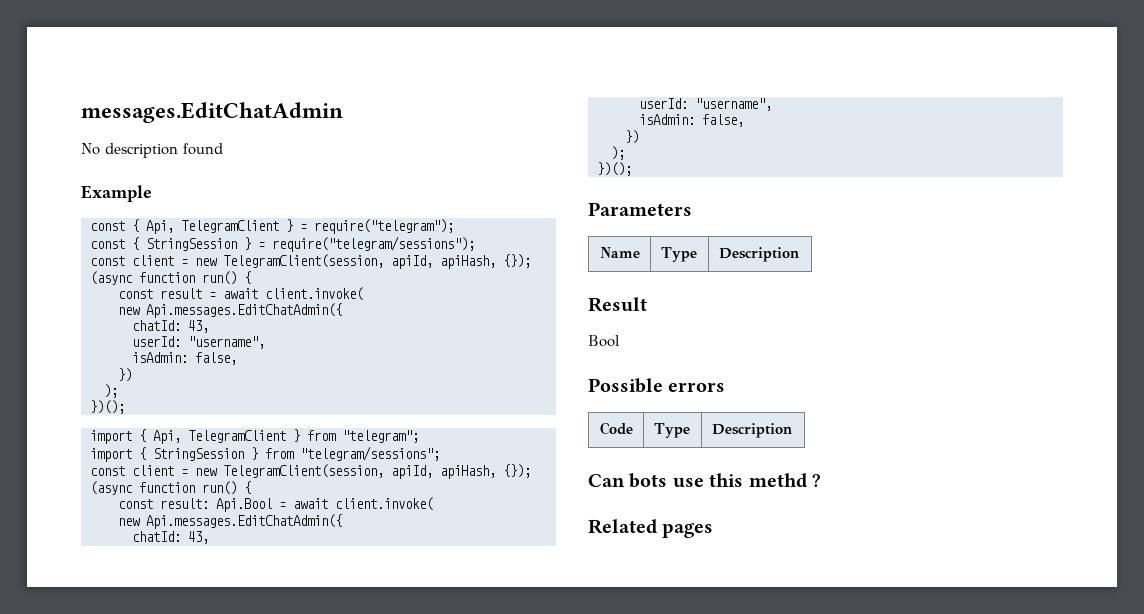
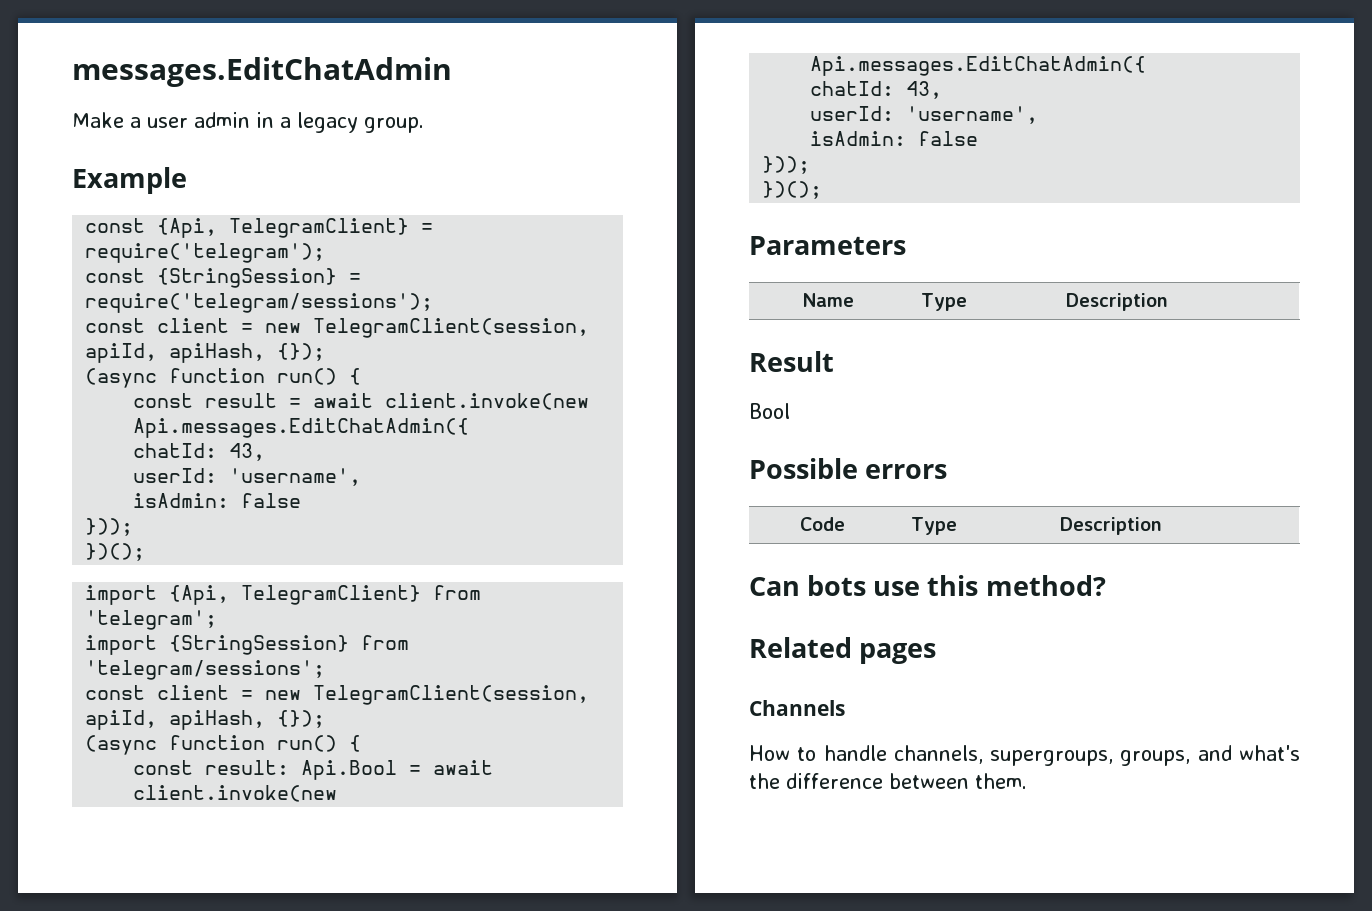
[81,143,223,158] [81,185,152,202] [90,219,454,234] [90,236,475,252] No description found // Example // const { Api, TelegramClient } = require("telegram"); // const { StringSession } = require("telegram/sessions"); -> [72,112,424,133] [72,167,187,194] [85,218,434,238] [85,243,326,263] [85,268,362,288] [85,293,434,313] Make a user admin in a legacy group. // Example // const {Api, TelegramClient} = require('telegram'); // const {StringSession} = require('telegram/sessions');
[265,287,363,301] [118,303,342,318] [132,320,209,333] [132,336,265,349] [132,352,237,365] [118,368,132,382] [104,384,118,398] client.invoke( // new Api.messages.EditChatAdmin({ // chatId: 43, // userId: "username", // isAdmin: false, // }) // ); -> [385,393,590,410] [133,418,470,438] [133,443,266,461] [133,468,362,486] [133,493,302,508] [85,518,134,536] client.invoke(new Api.messages.EditChatAdmin({ // chatId: 43, // userId: 'username', // isAdmin: false // }));
[139,429,419,444] [90,446,440,462] { Api, TelegramClient } from "telegram"; // import { StringSession } from "telegram/sessions"; -> [169,585,482,605] [85,610,218,630] [85,635,410,655] [85,660,326,680] {Api, TelegramClient} from 'telegram'; // import {StringSession} from 'telegram/sessions';
[335,497,433,511] [118,514,342,529] [132,531,209,544] [639,98,772,111] [639,114,744,127] [625,130,639,144] [611,146,625,160] client.invoke( // new Api.messages.EditChatAdmin({ // chatId: 43, // userId: "username", // isAdmin: false, // }) // ); -> [133,785,338,802] [810,56,1147,76] [810,81,943,99] [810,106,1039,124] [810,131,979,146] [762,156,811,174] client.invoke(new Api.messages.EditChatAdmin({ // chatId: 43, // userId: 'username', // isAdmin: false // }));
[748,473,821,488] methd ? -> [985,575,1106,596] method?
(714, 530) none -> [749,700,845,716] [749,745,1300,766] [749,773,1027,789] // Channels // How to handle channels, supergroups, groups, and what's the difference between them.

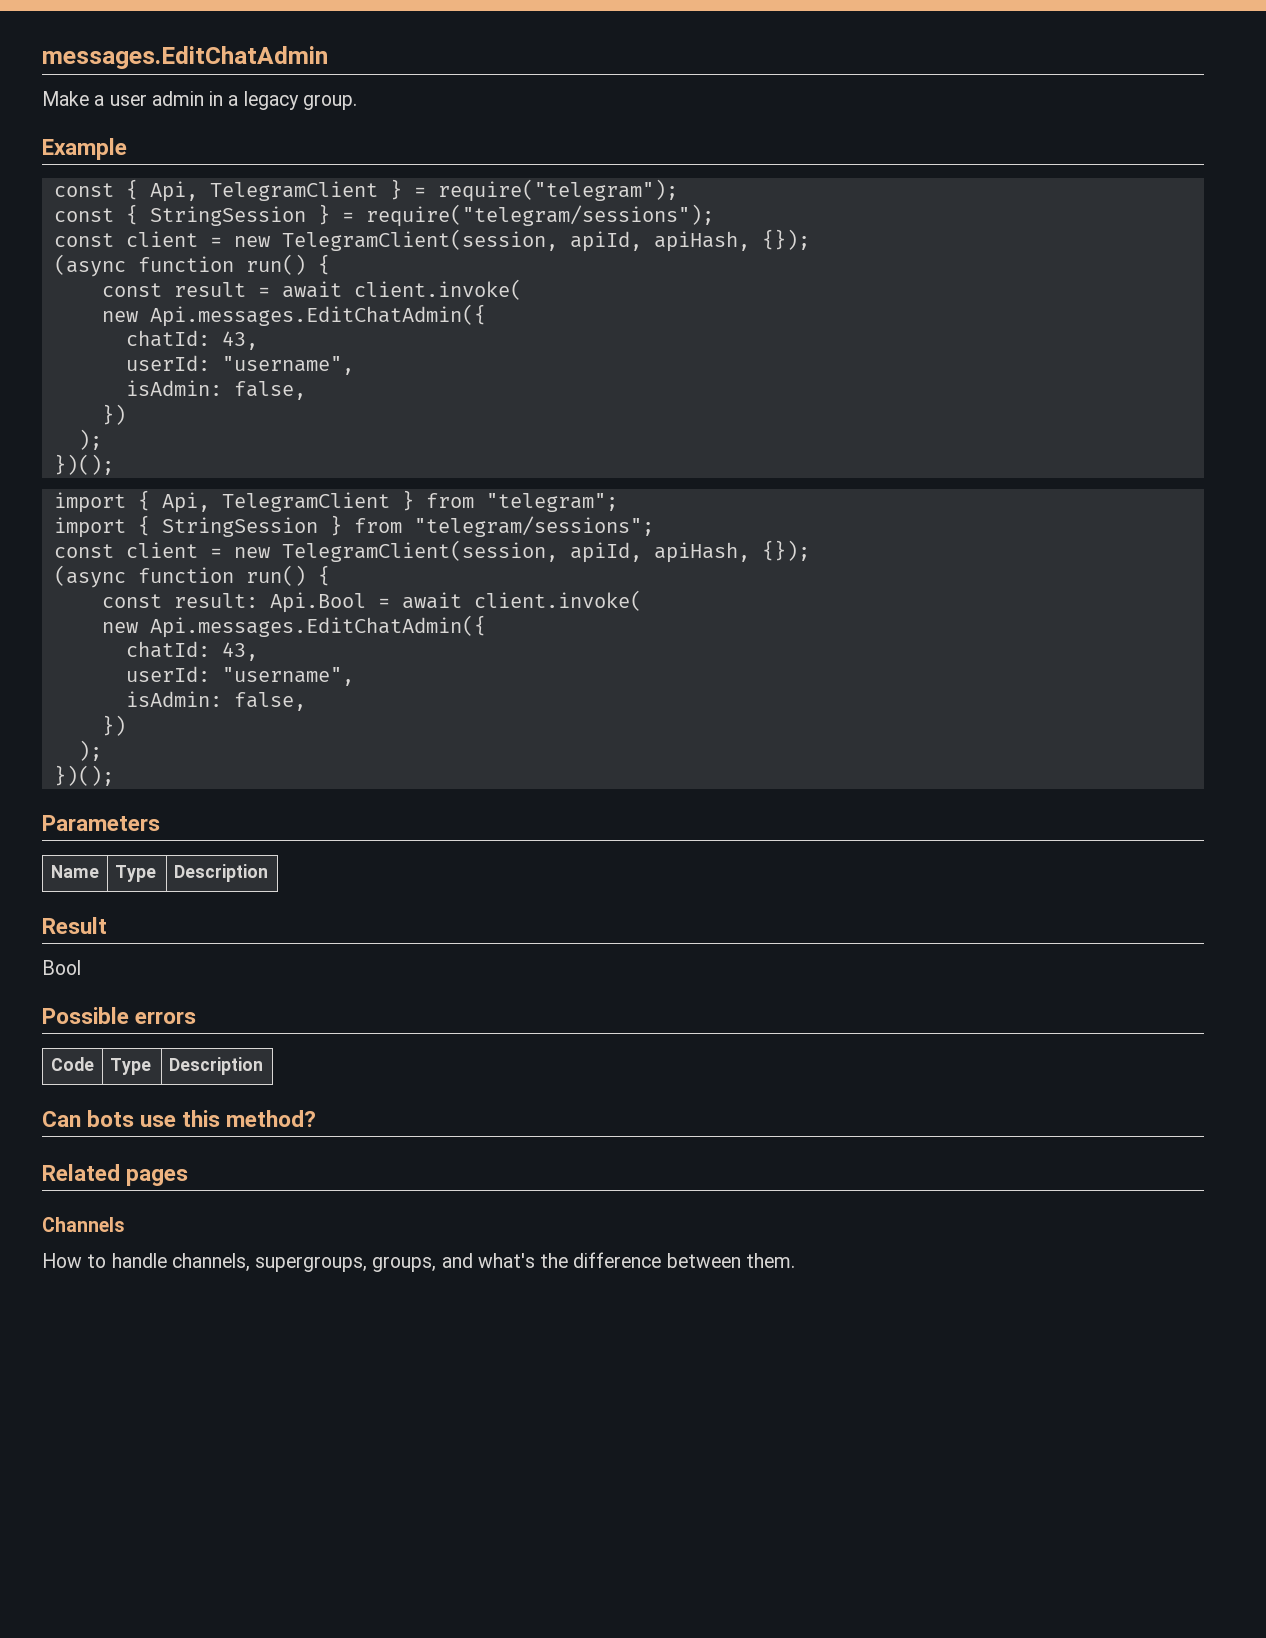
[157,218,434,238] [85,243,326,263] [85,268,362,288] [85,293,434,313] {Api, TelegramClient} = require('telegram'); // const {StringSession} = require('telegram/sessions'); -> [125,179,678,202] [53,204,714,227] { Api, TelegramClient } = require("telegram"); // const { StringSession } = require("telegram/sessions");
[385,393,590,410] [133,418,470,438] [133,443,266,461] [133,468,362,486] [133,493,302,508] [85,518,134,536] client.invoke(new Api.messages.EditChatAdmin({ // chatId: 43, // userId: 'username', // isAdmin: false // })); -> [353,279,522,300] [101,304,486,327] [125,330,258,350] [125,355,354,375] [125,380,306,400] [101,404,126,425] [77,429,102,450] client.invoke( // new Api.messages.EditChatAdmin({ // chatId: 43, // userId: "username", // isAdmin: false, // }) // );
[169,585,482,605] [85,610,218,630] [85,635,410,655] [85,660,326,680] {Api, TelegramClient} from 'telegram'; // import {StringSession} from 'telegram/sessions'; -> [137,490,618,513] [53,515,654,538] { Api, TelegramClient } from "telegram"; // import { StringSession } from "telegram/sessions";
[133,785,338,802] [810,56,1147,76] [810,81,943,99] [810,106,1039,124] [810,131,979,146] [762,156,811,174] client.invoke(new Api.messages.EditChatAdmin({ // chatId: 43, // userId: 'username', // isAdmin: false // })); -> [473,590,642,611] [101,615,486,638] [125,641,258,661] [125,666,354,686] [125,691,306,711] [101,715,126,736] [77,740,102,761] client.invoke( // new Api.messages.EditChatAdmin({ // chatId: 43, // userId: "username", // isAdmin: false, // }) // );

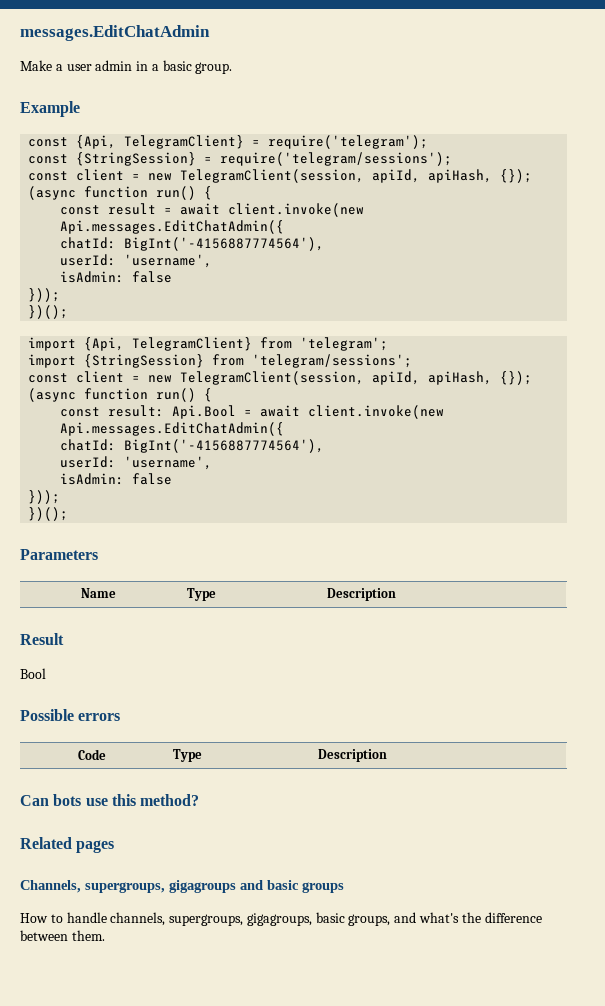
[243,91,299,110] legacy -> [162,60,192,71] basic
[125,179,678,202] [53,204,714,227] { Api, TelegramClient } = require("telegram"); // const { StringSession } = require("telegram/sessions"); -> [76,135,429,149] [28,152,453,166] {Api, TelegramClient} = require('telegram'); // const {StringSession} = require('telegram/sessions');
[353,279,522,300] [101,304,486,327] [125,330,258,350] [125,355,354,375] [125,380,306,400] [101,404,126,425] [77,429,102,450] client.invoke( // new Api.messages.EditChatAdmin({ // chatId: 43, // userId: "username", // isAdmin: false, // }) // ); -> [228,203,365,217] [60,220,285,234] [60,237,325,251] [60,254,213,268] [60,271,173,283] [28,288,61,302] client.invoke(new Api.messages.EditChatAdmin({ // chatId: BigInt('-4156887774564'), // userId: 'username', // isAdmin: false // }));
[137,490,618,513] [53,515,654,538] { Api, TelegramClient } from "telegram"; // import { StringSession } from "telegram/sessions"; -> [84,337,389,351] [28,354,413,368] {Api, TelegramClient} from 'telegram'; // import {StringSession} from 'telegram/sessions';
[473,590,642,611] [101,615,486,638] [125,641,258,661] [125,666,354,686] [125,691,306,711] [101,715,126,736] [77,740,102,761] client.invoke( // new Api.messages.EditChatAdmin({ // chatId: 43, // userId: "username", // isAdmin: false, // }) // ); -> [308,405,445,419] [60,422,285,436] [60,439,325,453] [60,456,213,470] [60,473,173,485] [28,490,61,504] client.invoke(new Api.messages.EditChatAdmin({ // chatId: BigInt('-4156887774564'), // userId: 'username', // isAdmin: false // }));
[42,1217,125,1232] Channels -> [20,880,344,893] Channels, supergroups, gigagroups and basic groups
(368, 1264) none -> [246,912,345,926] gigagroups, basic

